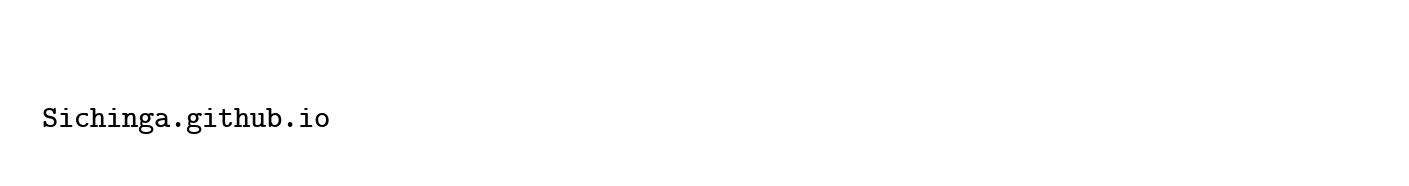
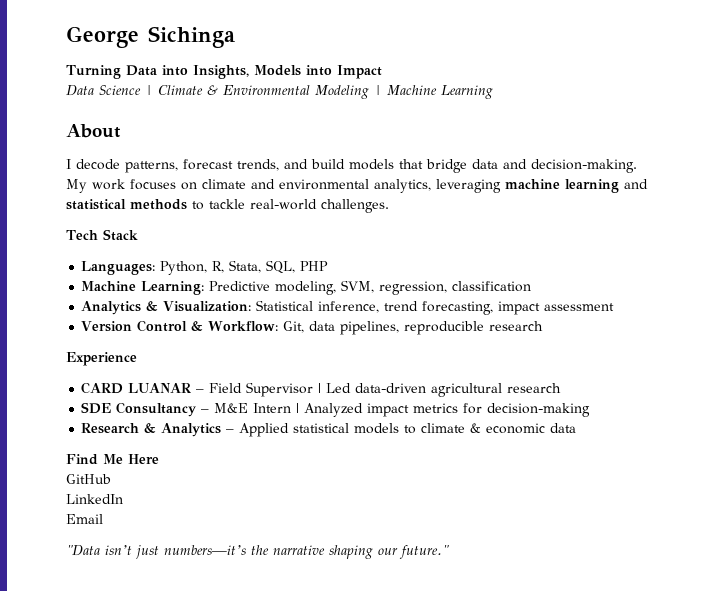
[42,108,330,134] Sichinga.github.io -> [66,26,235,48] [66,65,382,79] [66,85,493,99] [66,124,121,138] [66,159,637,173] [66,179,648,193] [66,199,389,213] [66,229,138,241] [81,260,329,275] [81,280,532,295] [81,300,615,315] [81,320,544,335] [66,352,137,366] [81,382,562,397] [81,402,591,417] [81,423,577,437] [66,454,159,465] [66,474,111,484] [66,494,123,504] [66,514,103,524] [66,545,449,559] George Sichinga // Turning Data into Insights, Models into Impact // Data Science | Climate & Environmental Modeling | Machine Learning // About // I decode patterns, forecast trends, and build models that bridge data and decision-making. My work focuses on climate and environmental analytics, leveraging machine learning and statistical methods to tackle real-world challenges. // Tech Stack // Languages: Python, R, Stata, SQL, PHP // Machine Learning: Predictive modeling, SVM, regression, classification // Analytics & Visualization: Statistical inference, trend forecasting, impact assessment // Version Control & Workflow: Git, data pipelines, reproducible research // Experience // CARD LUANAR – Field Supervisor | Led data-driven agricultural research // SDE Consultancy – M&E Intern | Analyzed impact metrics for decision-making // Research & Analytics – Applied statistical models to climate & economic data // Find Me Here // GitHub // LinkedIn // Email // "Data isn’t just numbers—it’s the narrative shaping our future."

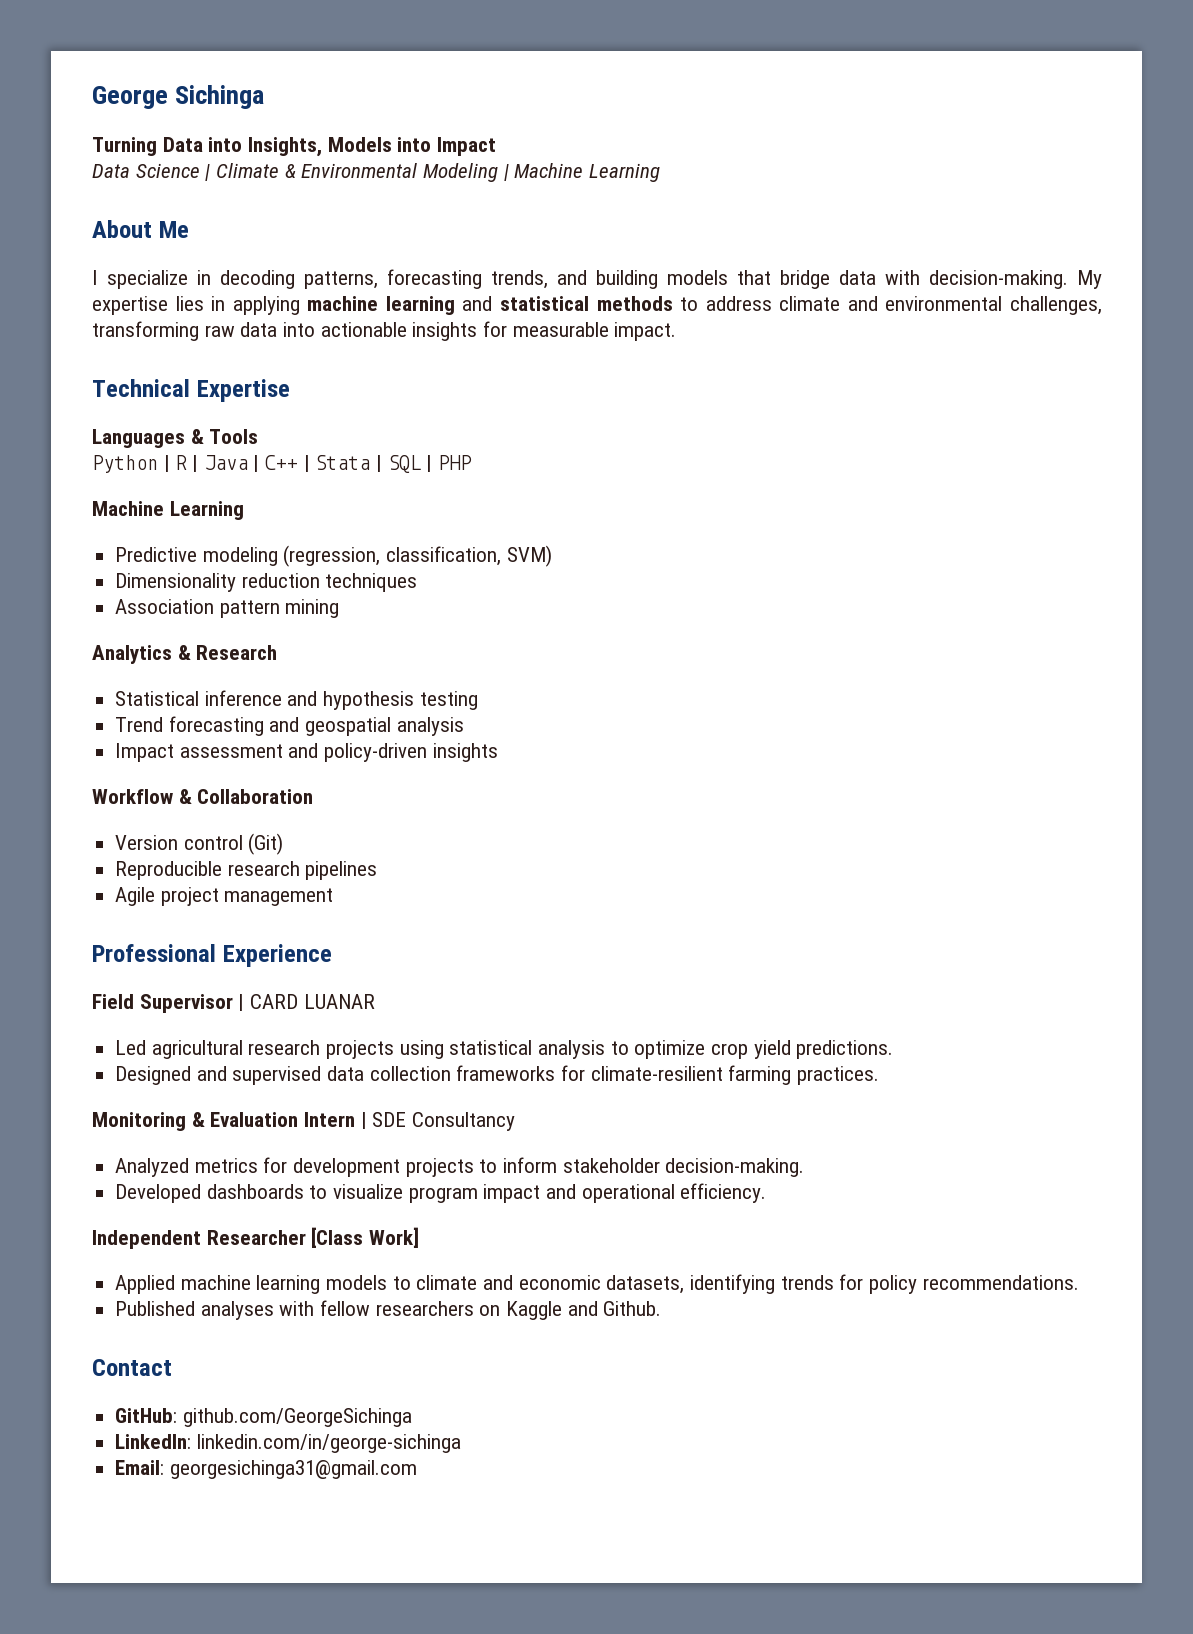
[66,159,233,173] // I decode patterns, forecast -> [158,221,189,238] [92,269,482,289] Me // I specialize in decoding patterns, forecasting
[311,159,345,169] build -> [596,270,658,289] building
[503,159,527,169] and -> [885,270,920,285] with
[92,179,501,193] work focuses on climate and environmental analytics, leveraging -> [92,296,300,315] expertise lies in applying
[209,199,389,213] [66,229,138,241] [81,260,329,275] [81,280,532,295] [81,300,615,315] [81,320,544,335] [66,352,137,366] [81,382,562,397] [81,402,591,417] [81,423,577,437] [66,454,159,465] [66,474,111,484] [66,494,123,504] [66,514,103,524] [66,545,449,559] tackle real-world challenges. // Tech Stack // Languages: Python, R, Stata, SQL, PHP // Machine Learning: Predictive modeling, SVM, regression, classification // Analytics & Visualization: Statistical inference, trend forecasting, impact assessment // Version Control & Workflow: Git, data pipelines, reproducible research // Experience // CARD LUANAR – Field Supervisor | Led data-driven agricultural research // SDE Consultancy – M&E Intern | Analyzed impact metrics for decision-making // Research & Analytics – Applied statistical models to climate & economic data // Find Me Here // GitHub // LinkedIn // Email // "Data isn’t just numbers—it’s the narrative shaping our future." -> [705,296,1102,315] [92,321,677,341] [92,379,290,402] [92,429,259,448] [92,455,473,473] [92,501,244,520] [115,545,552,567] [115,573,418,592] [115,599,340,618] [92,645,278,664] [115,690,478,710] [115,716,464,736] [115,743,498,762] [92,789,314,804] [115,833,284,855] [115,861,378,880] [115,887,334,906] [92,944,332,967] [92,994,375,1013] [115,1040,894,1059] [115,1065,880,1085] [92,1112,516,1131] [115,1157,805,1177] [115,1183,767,1203] [92,1227,420,1249] [115,1274,1079,1294] [115,1300,662,1320] [92,1359,172,1376] [115,1408,412,1427] [115,1434,461,1453] [115,1460,417,1479] address climate and environmental challenges, transforming raw data into actionable insights for measurable impact. // Technical Expertise // Languages & Tools // Python | R | Java | C++ | Stata | SQL | PHP // Machine Learning // Predictive modeling (regression, classification, SVM) // Dimensionality reduction techniques // Association pattern mining // Analytics & Research // Statistical inference and hypothesis testing // Trend forecasting and geospatial analysis // Impact assessment and policy-driven insights // Workflow & Collaboration // Version control (Git) // Reproducible research pipelines // Agile project management // Professional Experience // Field Supervisor | CARD LUANAR // Led agricultural research projects using statistical analysis to optimize crop yield predictions. // Designed and supervised data collection frameworks for climate-resilient farming practices. // Monitoring & Evaluation Intern | SDE Consultancy // Analyzed metrics for development projects to inform stakeholder decision-making. // Developed dashboards to visualize program impact and operational efficiency. // Independent Researcher [Class Work] // Applied machine learning models to climate and economic datasets, identifying trends for policy recommendations. // Published analyses with fellow researchers on Kaggle and Github. // Contact // GitHub: github.com/GeorgeSichinga // LinkedIn: linkedin.com/in/george-sichinga // Email: georgesichinga31@gmail.com

